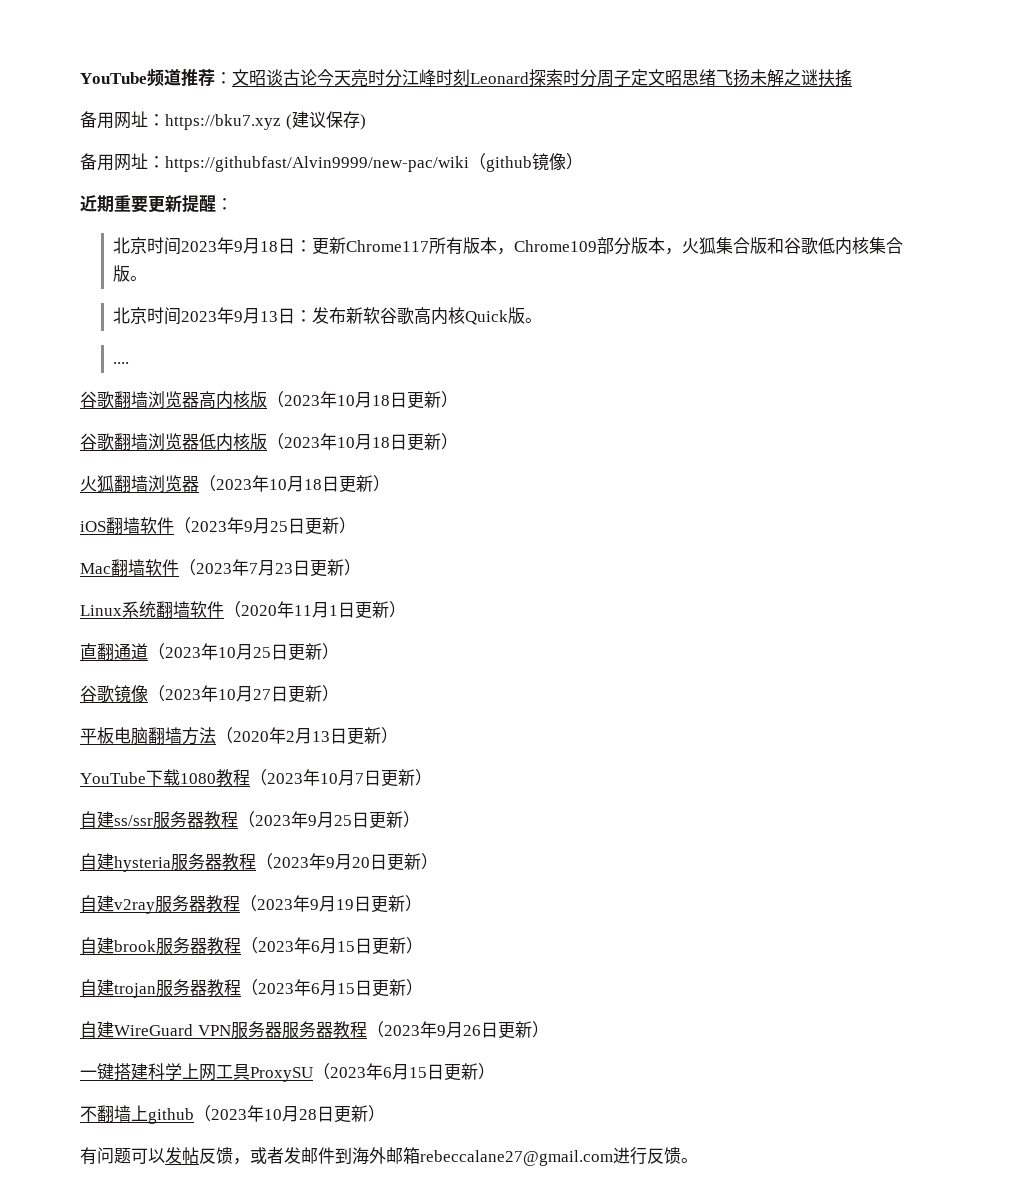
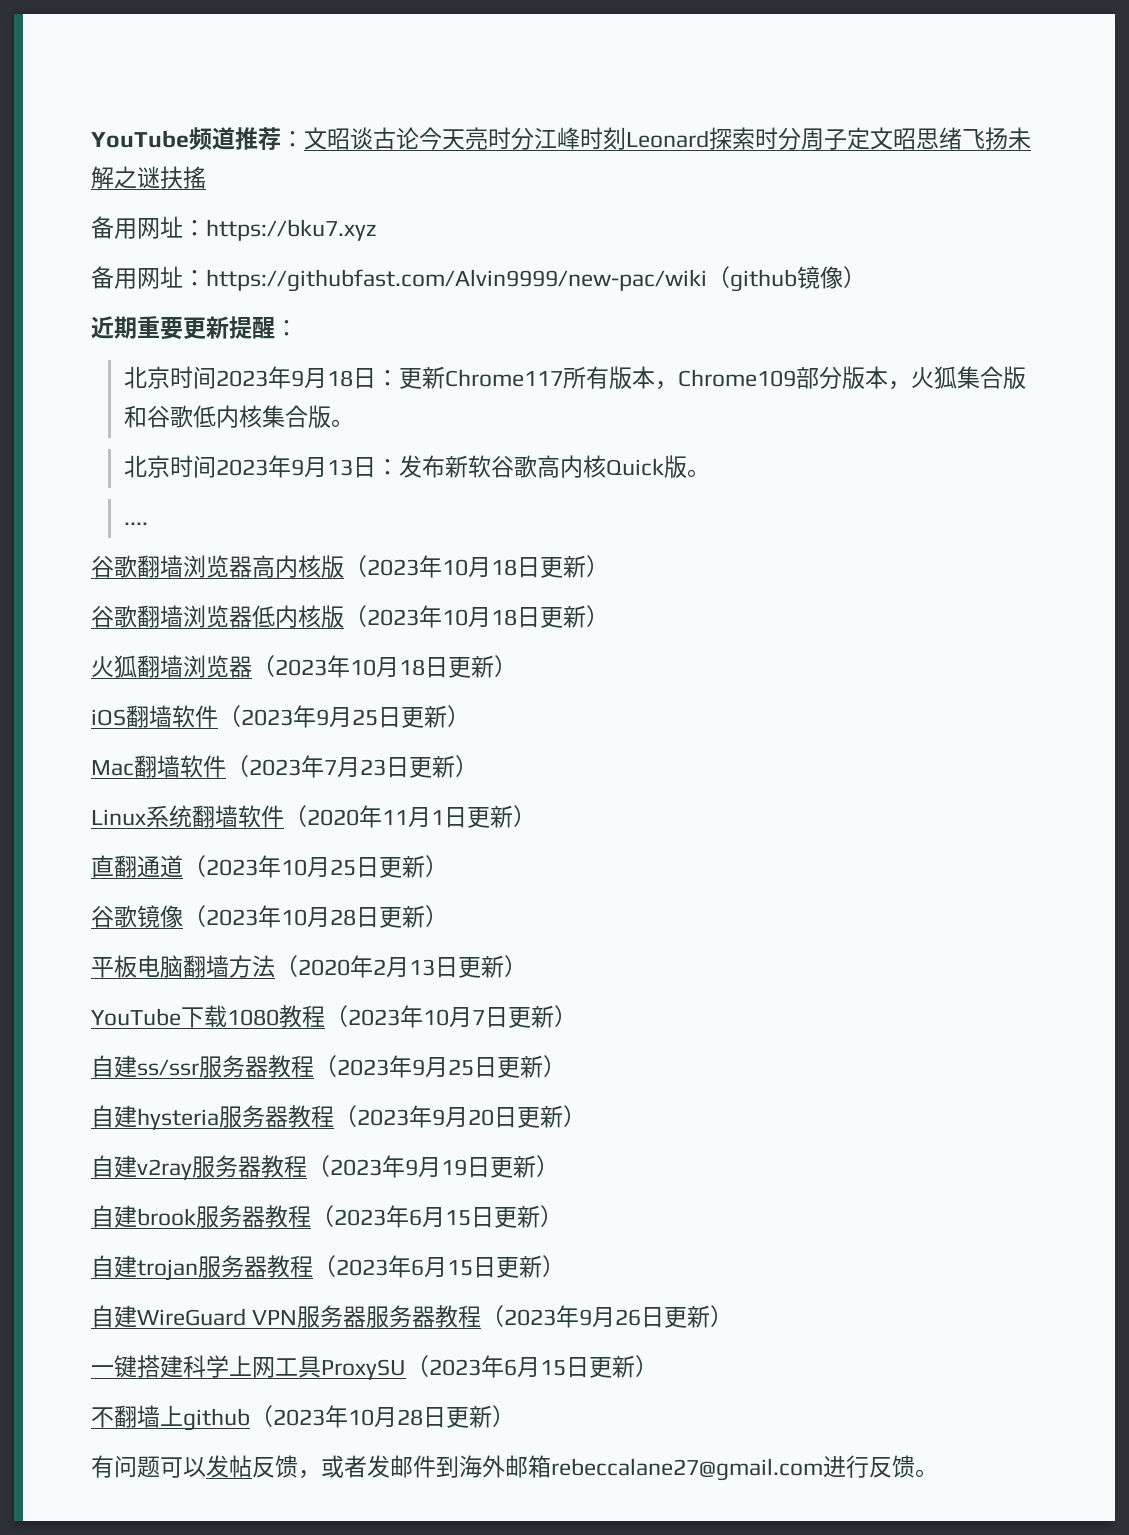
[285,111,366,130] [80,153,469,172] (建议保存) // 备用网址：https://githubfast/Alvin9999/new-pac/wiki -> [91,266,707,292] // 备用网址：https://githubfast.com/Alvin9999/new-pac/wiki
[253,689,271,700] 27 -> [330,909,356,926] 28

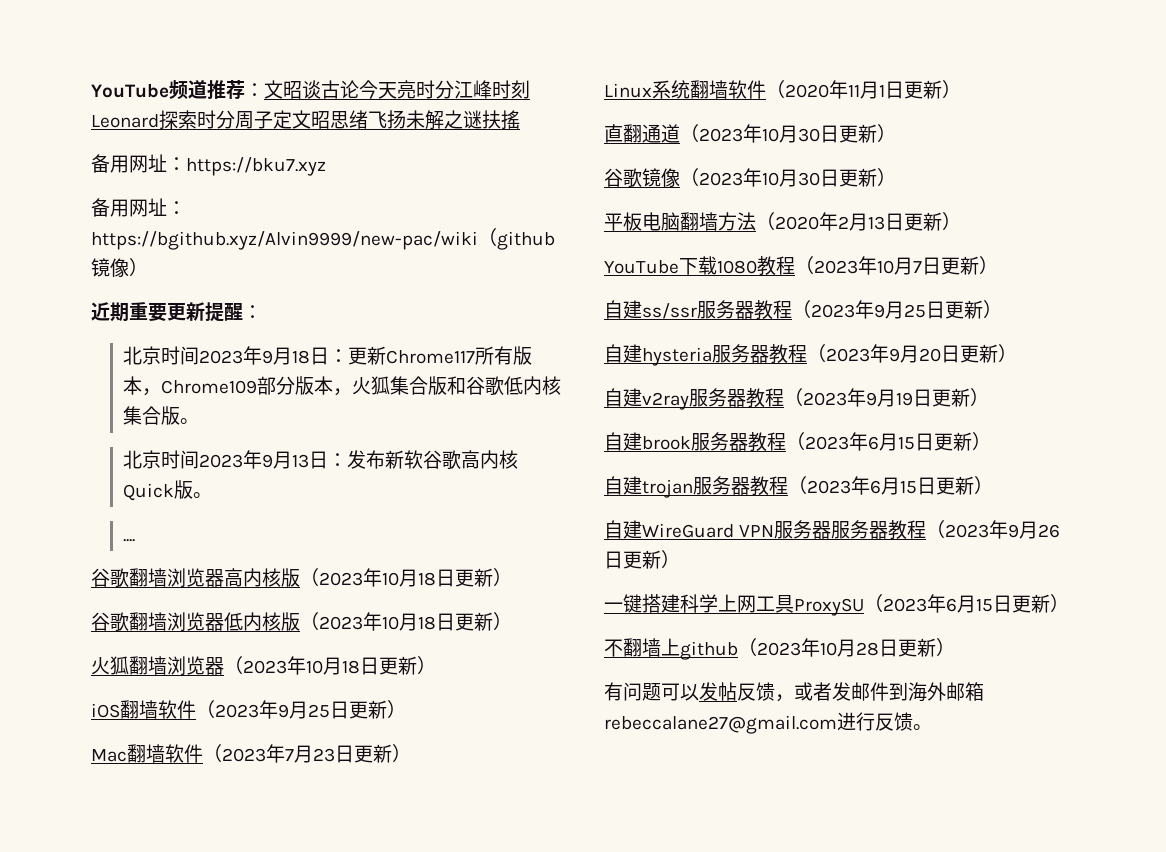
[206,269,707,292] https://githubfast.com/Alvin9999/new-pac/wiki -> [91,231,478,250] https://bgithub.xyz/Alvin9999/new-pac/wiki
[330,859,356,876] 25 -> [798,128,820,142] 30
[330,909,356,926] 28 -> [798,172,820,186] 30

